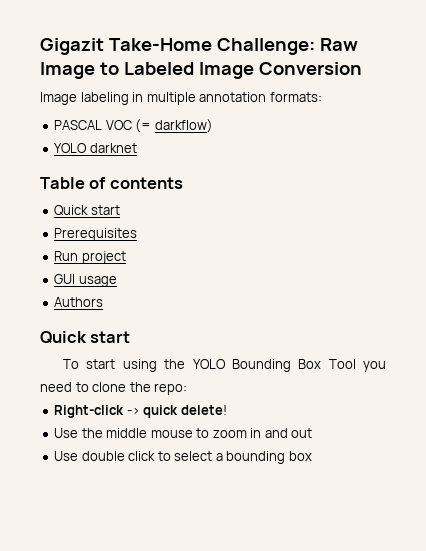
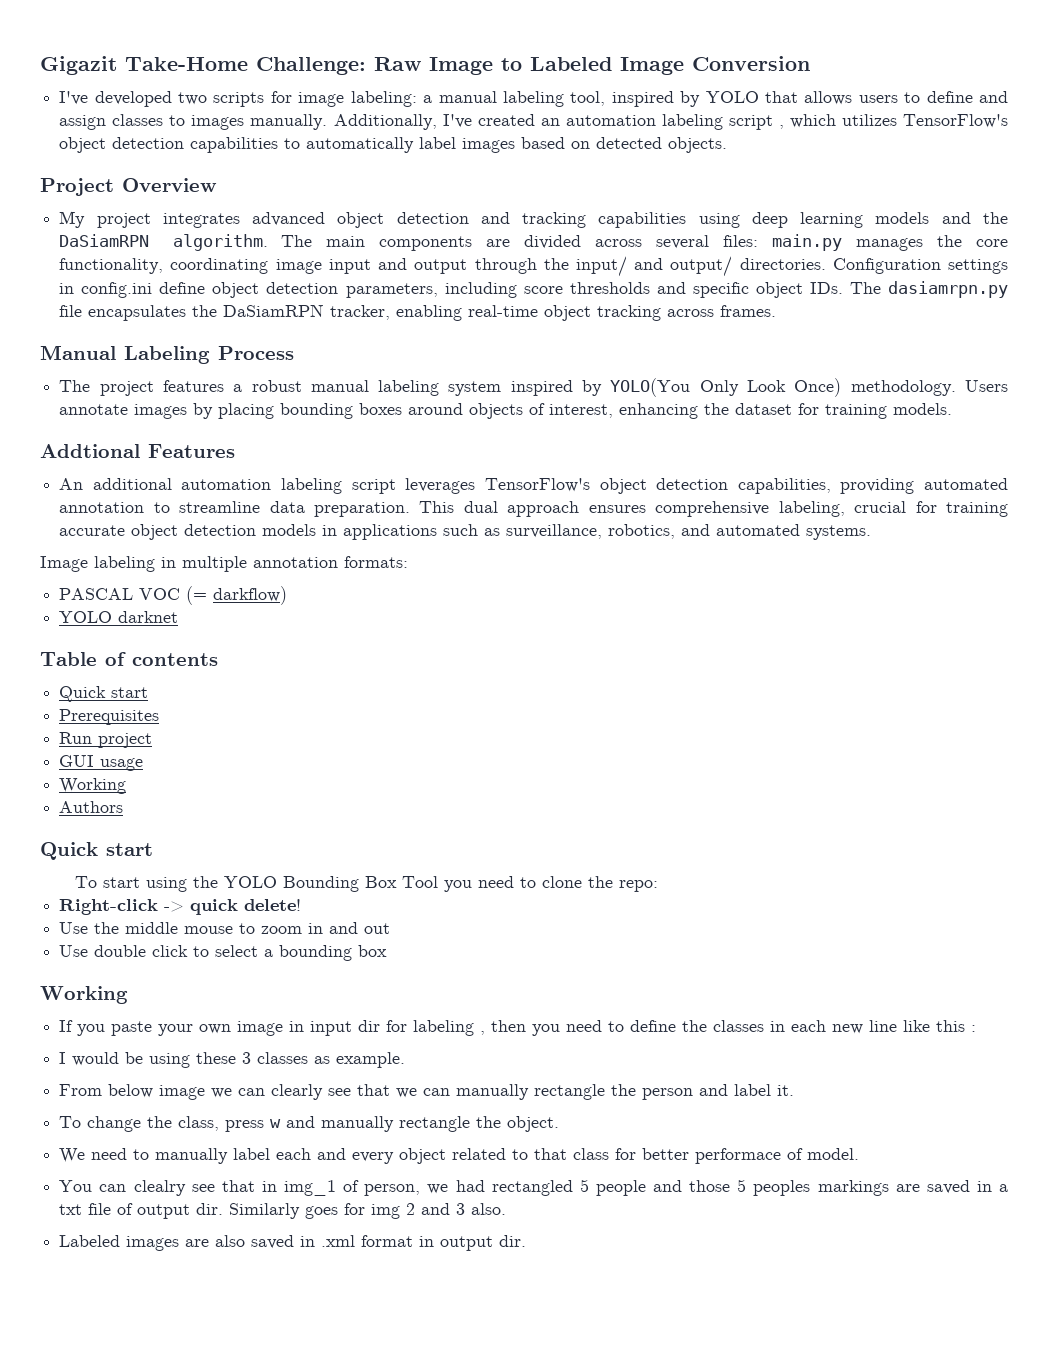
(362, 68) none -> [59,91,1008,107] [59,114,1008,130] [59,137,728,153] [40,178,217,196] [59,211,1008,228] [59,234,1009,251] [59,256,1008,277] [59,281,1009,298] [59,304,777,321] [40,345,294,364] [59,378,1009,397] [59,403,953,419] [40,444,235,458] [59,478,1009,494] [59,501,1009,517] [59,524,872,540] // I've developed two scripts for image labeling: a manual labeling tool, inspired by YOLO that allows users to define and assign classes to images manually. Additionally, I've created an automation labeling script , which utilizes TensorFlow's object detection capabilities to automatically label images based on detected objects. // Project Overview // My project integrates advanced object detection and tracking capabilities using deep learning models and the DaSiamRPN algorithm. The main components are divided across several files: main.py manages the core functionality, coordinating image input and output through the input/ and output/ directories. Configuration settings in config.ini define object detection parameters, including score thresholds and specific object IDs. The dasiamrpn.py file encapsulates the DaSiamRPN tracker, enabling real-time object tracking across frames. // Manual Labeling Process // The project features a robust manual labeling system inspired by YOLO(You Only Look Once) methodology. Users annotate images by placing bounding boxes around objects of interest, enhancing the dataset for training models. // Addtional Features // An additional automation labeling script leverages TensorFlow's object detection capabilities, providing automated annotation to streamline data preparation. This dual approach ensures comprehensive labeling, crucial for training accurate object detection models in applications such as surveillance, robotics, and automated systems.
(117, 281) none -> [59,778,127,794] // Working
(312, 456) none -> [40,986,128,1004] [59,1020,977,1036] [59,1052,406,1068] [59,1084,795,1100] [59,1116,560,1132] [59,1148,860,1164] [59,1179,1008,1196] [59,1203,507,1219] [59,1235,527,1251] // Working // If you paste your own image in input dir for labeling , then you need to define the classes in each new line like this : // I would be using these 3 classes as example. // From below image we can clearly see that we can manually rectangle the person and label it. // To change the class, press w and manually rectangle the object. // We need to manually label each and every object related to that class for better performace of model. // You can clealry see that in img_1 of person, we had rectangled 5 people and those 5 peoples markings are saved in a txt file of output dir. Similarly goes for img 2 and 3 also. // Labeled images are also saved in .xml format in output dir.

